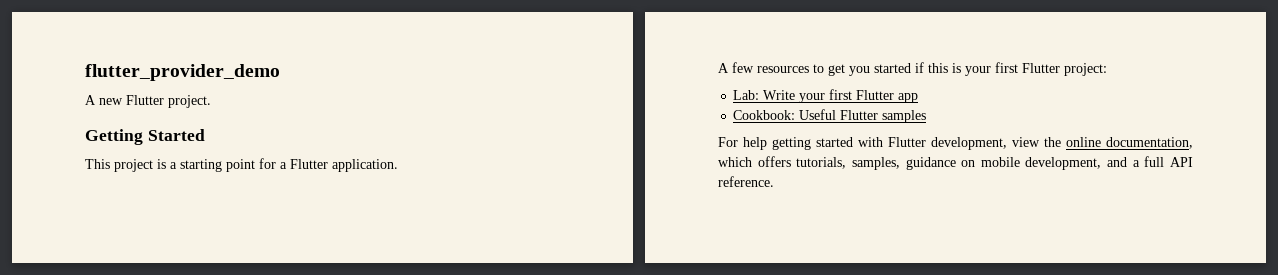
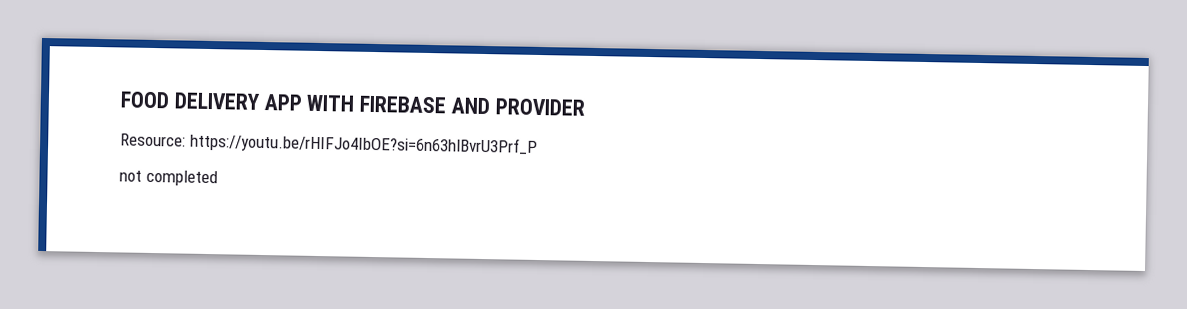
[85,64,280,81] [85,95,211,108] [85,129,205,145] [85,158,398,172] [718,62,1107,76] [733,89,919,103] [733,109,927,123] [718,137,1193,150] [718,156,1193,170] [718,176,774,187] flutter_provider_demo // A new Flutter project. // Getting Started // This project is a starting point for a Flutter application. // A few resources to get you started if this is your first Flutter project: // Lab: Write your first Flutter app // Cookbook: Useful Flutter samples // For help getting started with Flutter development, view the online documentation, which offers tutorials, samples, guidance on mobile development, and a full API reference. -> [120,91,585,116] [120,132,538,156] [119,169,218,187] FOOD DELIVERY APP WITH FIREBASE AND PROVIDER // Resource: https://youtu.be/rHIFJo4IbOE?si=6n63hlBvrU3Prf_P // not completed

